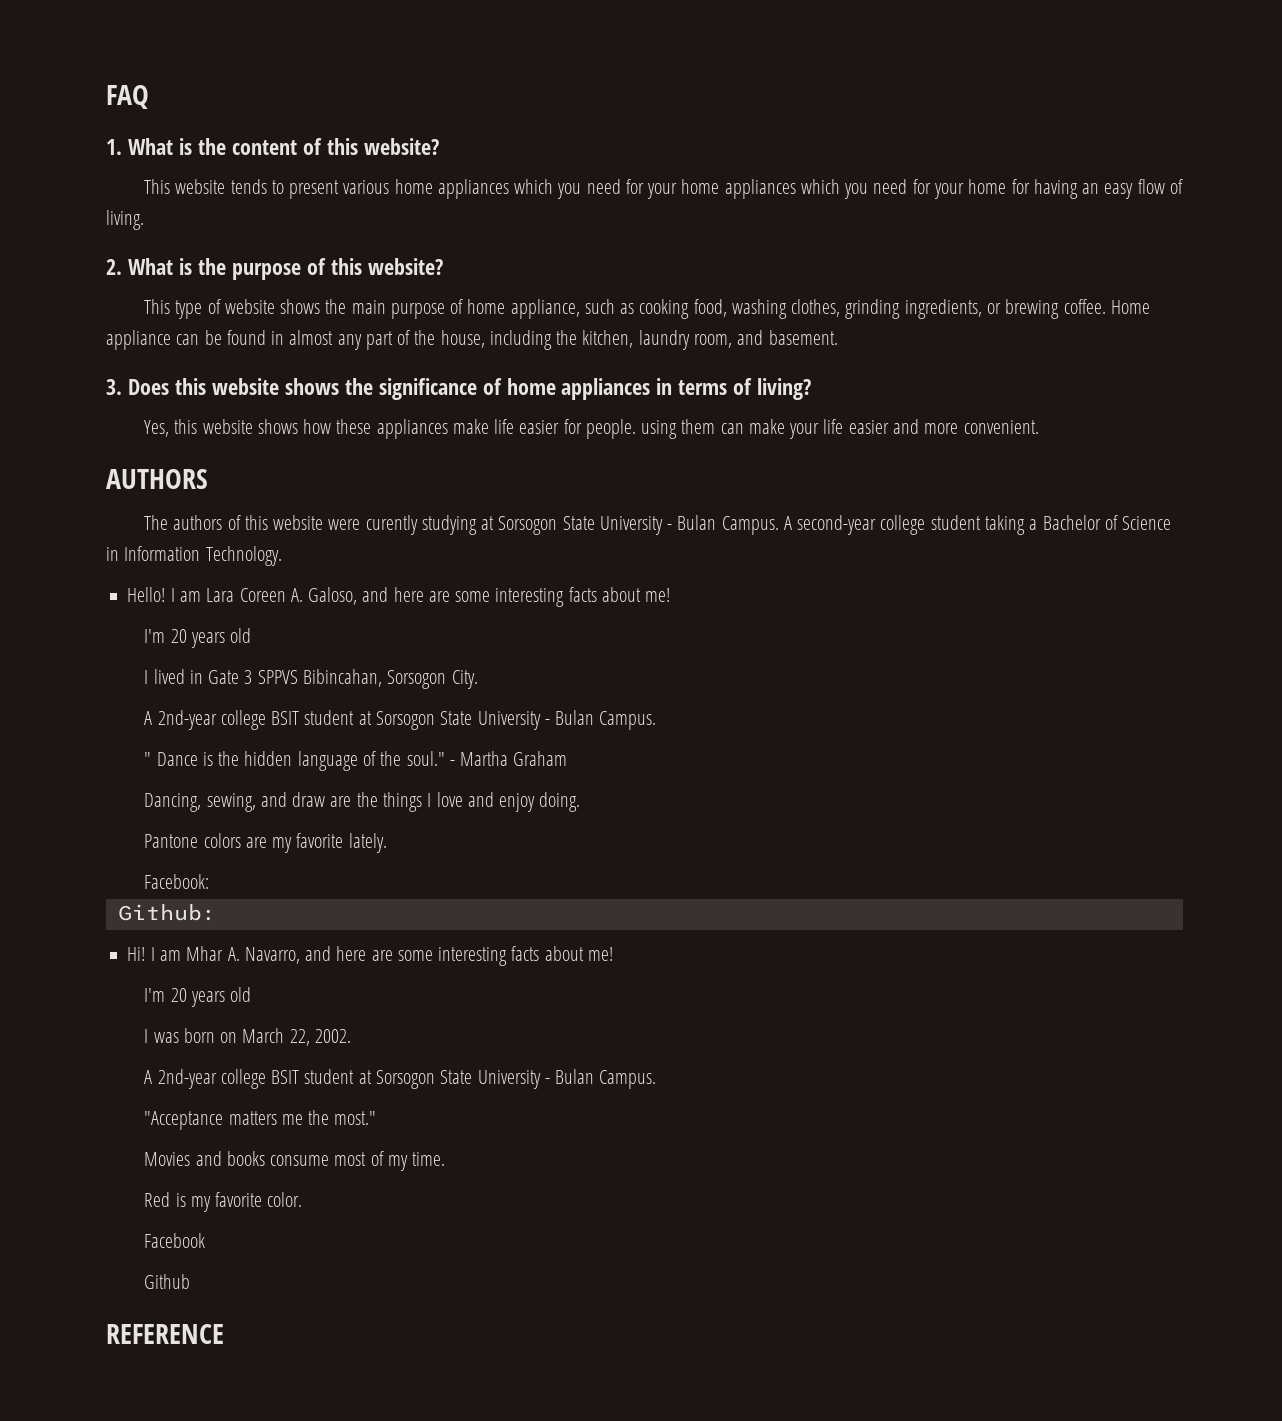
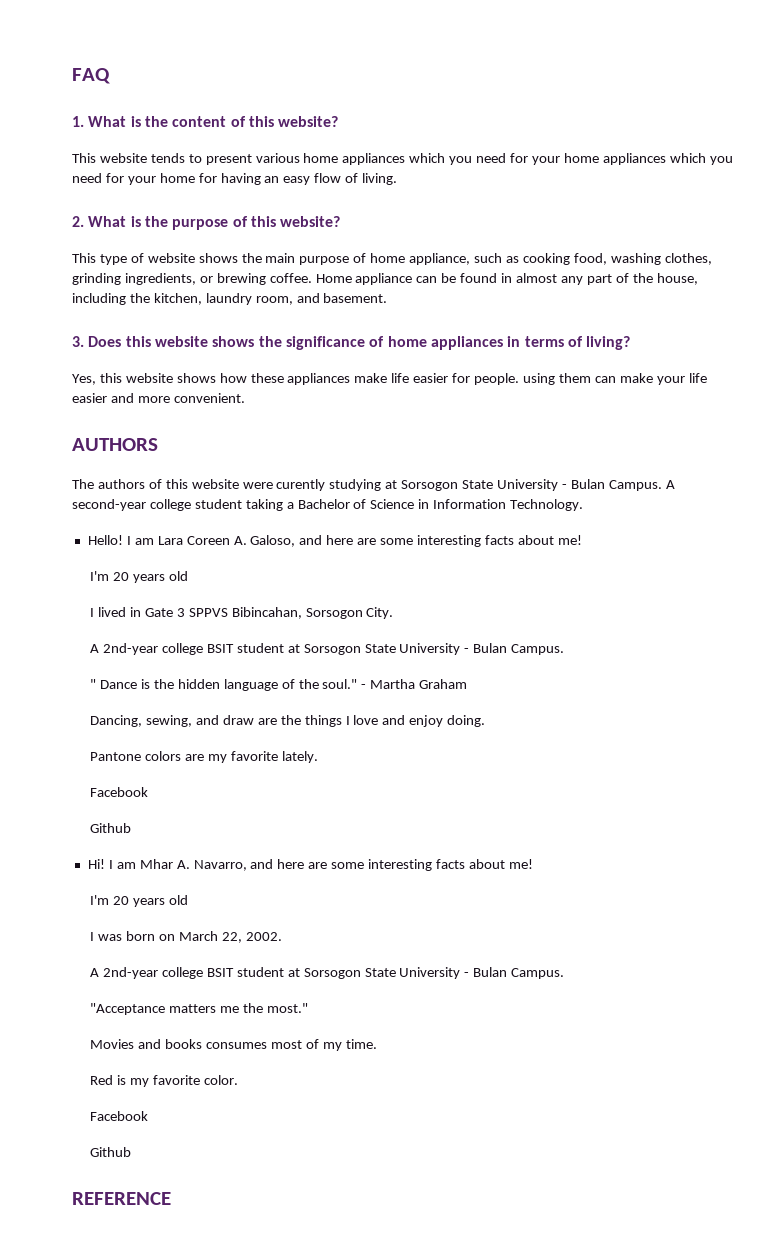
[144,874,210,889] [117,904,216,921] Facebook: // Github: -> [90,787,149,797] [90,823,132,833] Facebook // Github
[270,1155,330,1166] consume -> [205,1042,267,1049] consumes

